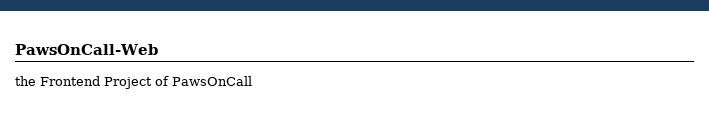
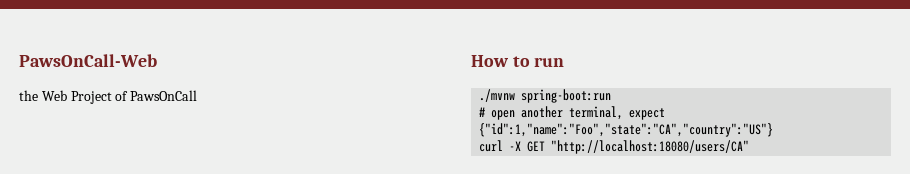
[40,76,100,86] Frontend -> [41,90,67,101] Web
(252, 81) none -> [471,55,565,67] [479,89,612,103] [479,106,666,120] [479,123,774,137] [479,140,750,154] // How to run // ./mvnw spring-boot:run // # open another terminal, expect {"id":1,"name":"Foo","state":"CA","country":"US"} // curl -X GET "http://localhost:18080/users/CA"

